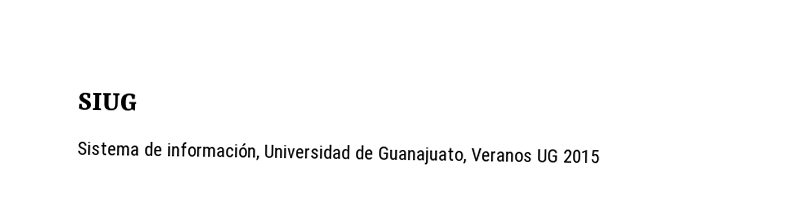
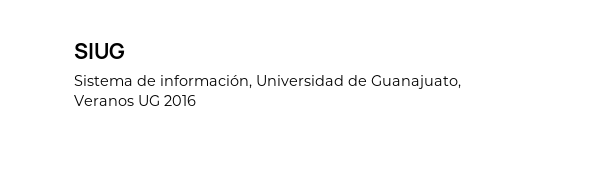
[562,149,600,164] 2015 -> [164,95,196,106] 2016

